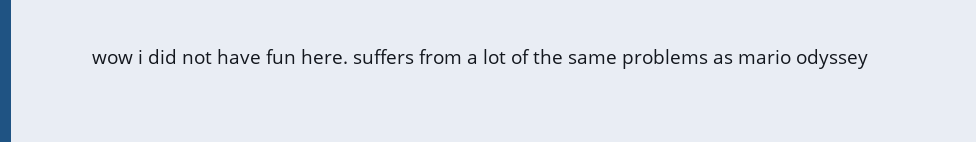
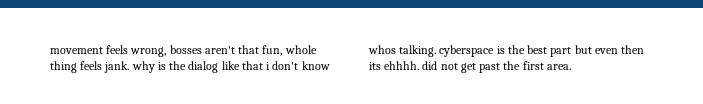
[92,49,868,69] wow i did not have fun here. suffers from a lot of the same problems as mario odyssey -> [50,45,317,57] [50,61,330,73] [368,45,645,57] [369,61,571,73] movement feels wrong, bosses aren't that fun, whole thing feels jank. why is the dialog like that i don't know whos talking. cyberspace is the best part but even then its ehhhh. did not get past the first area.

